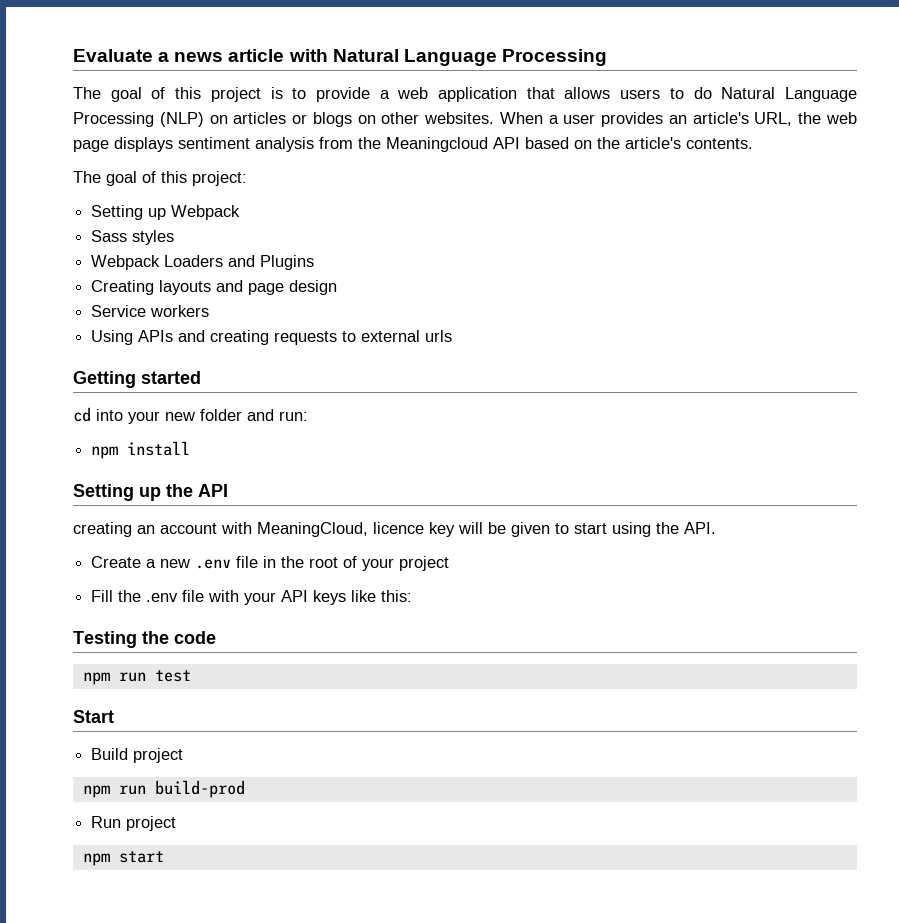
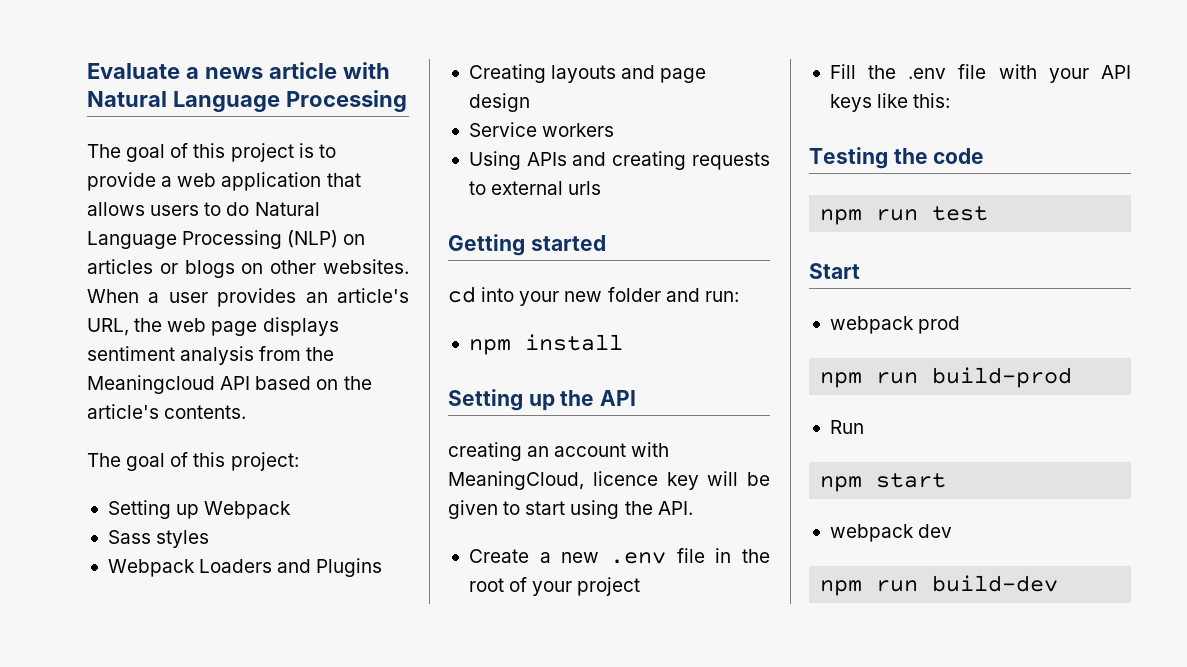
[91,748,184,763] Build project -> [829,316,961,334] webpack prod
[126,816,177,831] project -> (864, 427) none
(164, 857) none -> [829,524,953,542] [820,575,1059,596] // webpack dev // npm run build-dev

